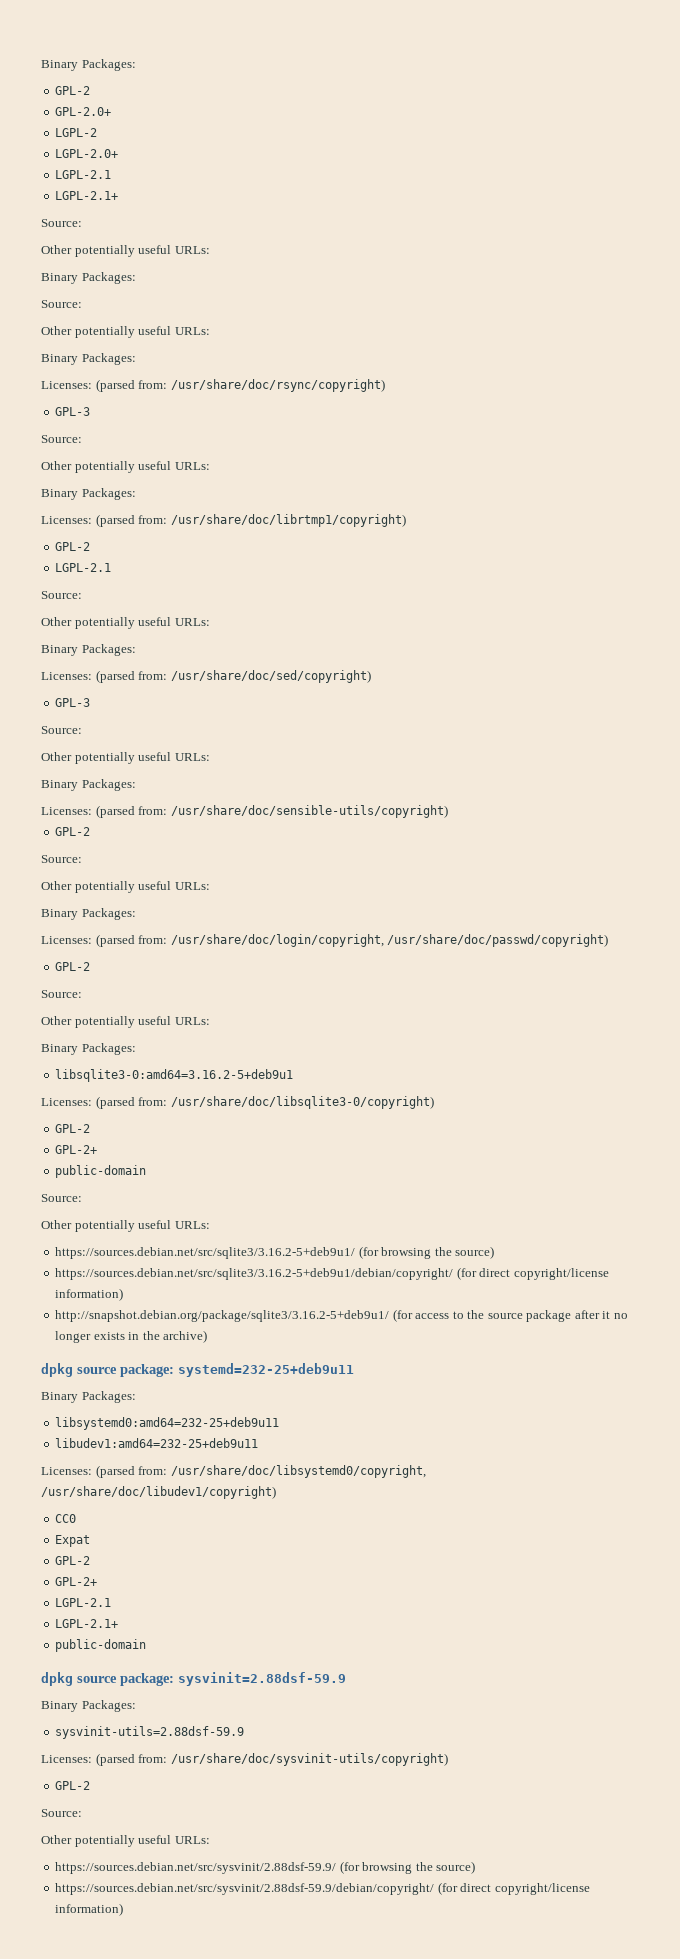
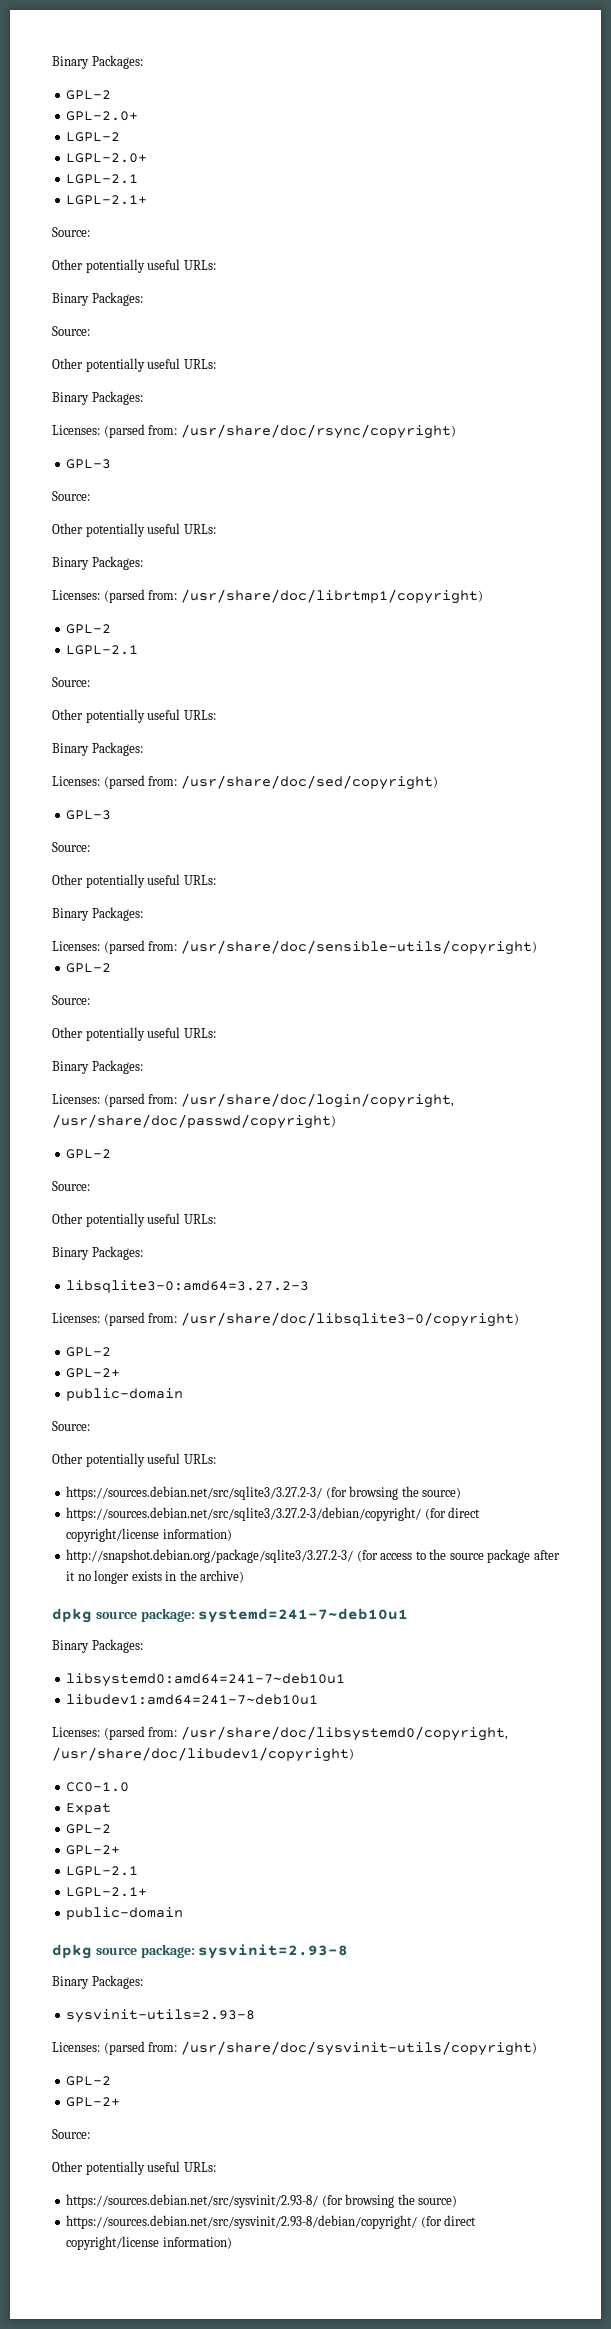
[55,1069,294,1082] libsqlite3-0:amd64=3.16.2-5+deb9u1 -> [66,1280,310,1293] libsqlite3-0:amd64=3.27.2-3
[55,1246,495,1259] [55,1268,454,1280] https://sources.debian.net/src/sqlite3/3.16.2-5+deb9u1/ (for browsing the source) // https://sources.debian.net/src/sqlite3/3.16.2-5+deb9u1/debian/copyright/ -> [66,1486,462,1500] [66,1507,422,1521] https://sources.debian.net/src/sqlite3/3.27.2-3/ (for browsing the source) // https://sources.debian.net/src/sqlite3/3.27.2-3/debian/copyright/
[55,1310,390,1322] http://snapshot.debian.org/package/sqlite3/3.16.2-5+deb9u1/ -> [66,1549,354,1563] http://snapshot.debian.org/package/sqlite3/3.27.2-3/
[178,1363,354,1377] [41,1391,136,1403] [55,1417,280,1430] [55,1438,259,1448] systemd=232-25+deb9u11 // Binary Packages: // libsystemd0:amd64=232-25+deb9u11 // libudev1:amd64=232-25+deb9u11 -> [198,1608,409,1623] [52,1639,143,1653] [66,1673,346,1687] [66,1694,319,1705] systemd=241-7~deb10u1 // Binary Packages: // libsystemd0:amd64=241-7~deb10u1 // libudev1:amd64=241-7~deb10u1
[55,1514,77,1523] CC0 -> [66,1782,130,1792] CC0-1.0
[178,1672,346,1686] [41,1700,136,1712] [55,1726,245,1739] sysvinit=2.88dsf-59.9 // Binary Packages: // sysvinit-utils=2.88dsf-59.9 -> [198,1944,349,1959] [52,1975,143,1989] [66,2009,256,2023] sysvinit=2.93-8 // Binary Packages: // sysvinit-utils=2.93-8
[41,1809,82,1817] [41,1835,210,1847] [55,1861,476,1874] [55,1883,435,1895] // Source: // Other potentially useful URLs: // https://sources.debian.net/src/sysvinit/2.88dsf-59.9/ (for browsing the source) // https://sources.debian.net/src/sysvinit/2.88dsf-59.9/debian/copyright/ -> [66,2097,121,2107] [52,2129,90,2139] [52,2161,216,2175] [66,2194,458,2208] [66,2215,418,2229] // GPL-2+ // Source: // Other potentially useful URLs: // https://sources.debian.net/src/sysvinit/2.93-8/ (for browsing the source) // https://sources.debian.net/src/sysvinit/2.93-8/debian/copyright/

